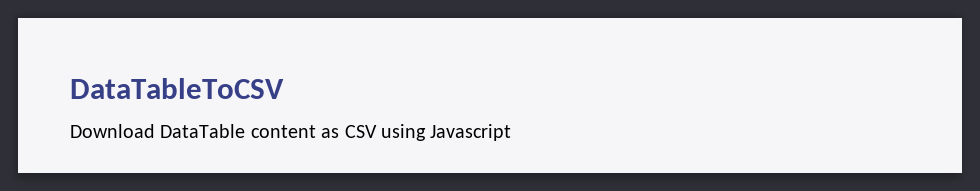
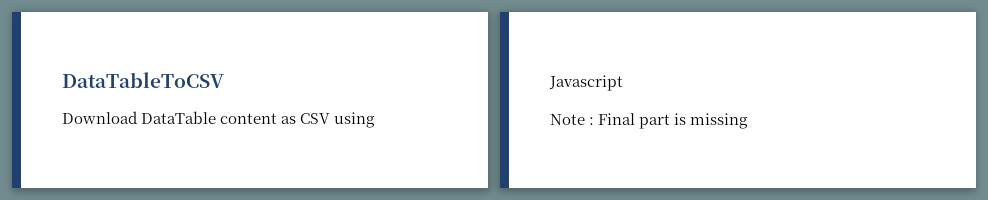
(512, 132) none -> [550,113,749,129] // Note : Final part is missing

